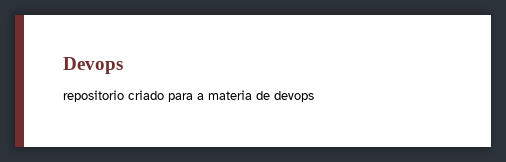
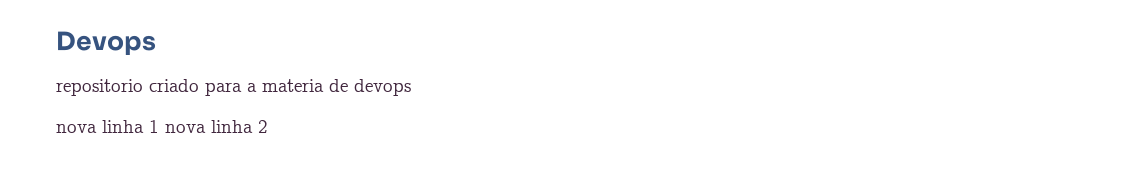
(314, 96) none -> [56,120,268,133] // nova linha 1 nova linha 2

